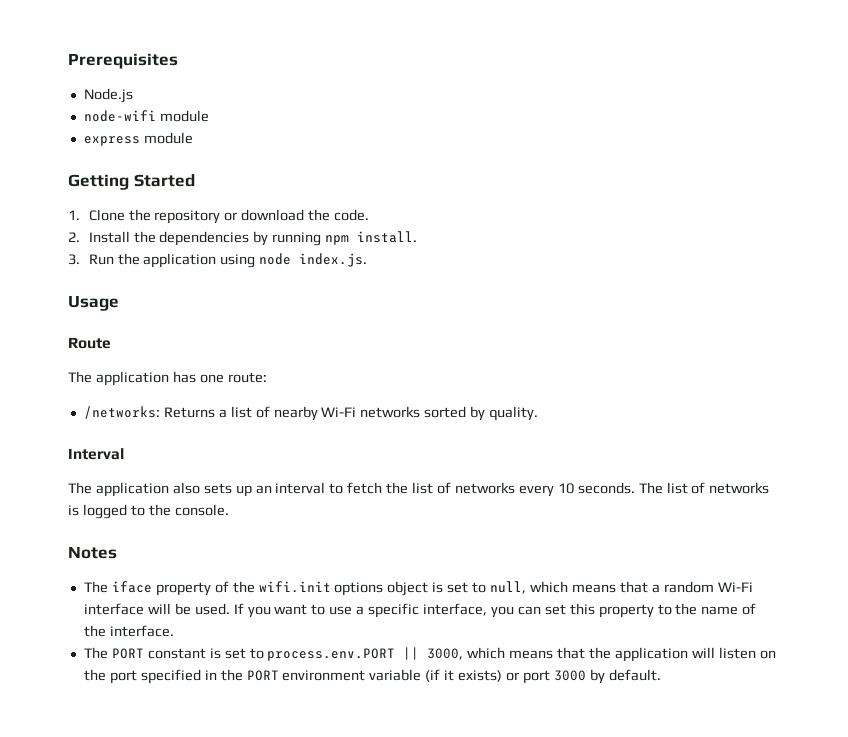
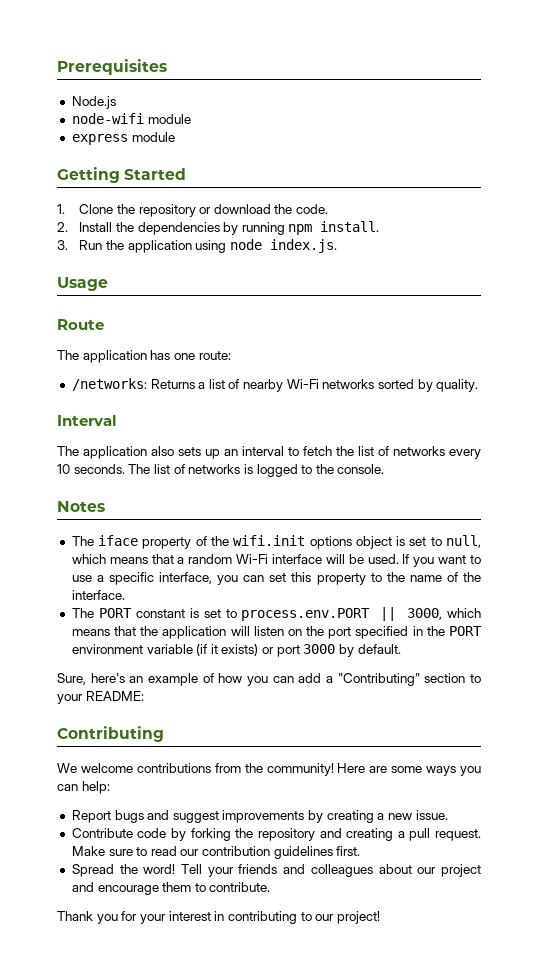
(661, 675) none -> [57,673,481,686] [57,691,144,704] [57,726,164,742] [57,763,481,776] [57,781,110,794] [71,810,448,823] [71,828,482,841] [71,846,361,859] [71,864,481,877] [71,882,271,895] [57,911,380,924] // Sure, here's an example of how you can add a "Contributing" section to your README: // Contributing // We welcome contributions from the community! Here are some ways you can help: // Report bugs and suggest improvements by creating a new issue. // Contribute code by forking the repository and creating a pull request. Make sure to read our contribution guidelines first. // Spread the word! Tell your friends and colleagues about our project and encourage them to contribute. // Thank you for your interest in contributing to our project!

